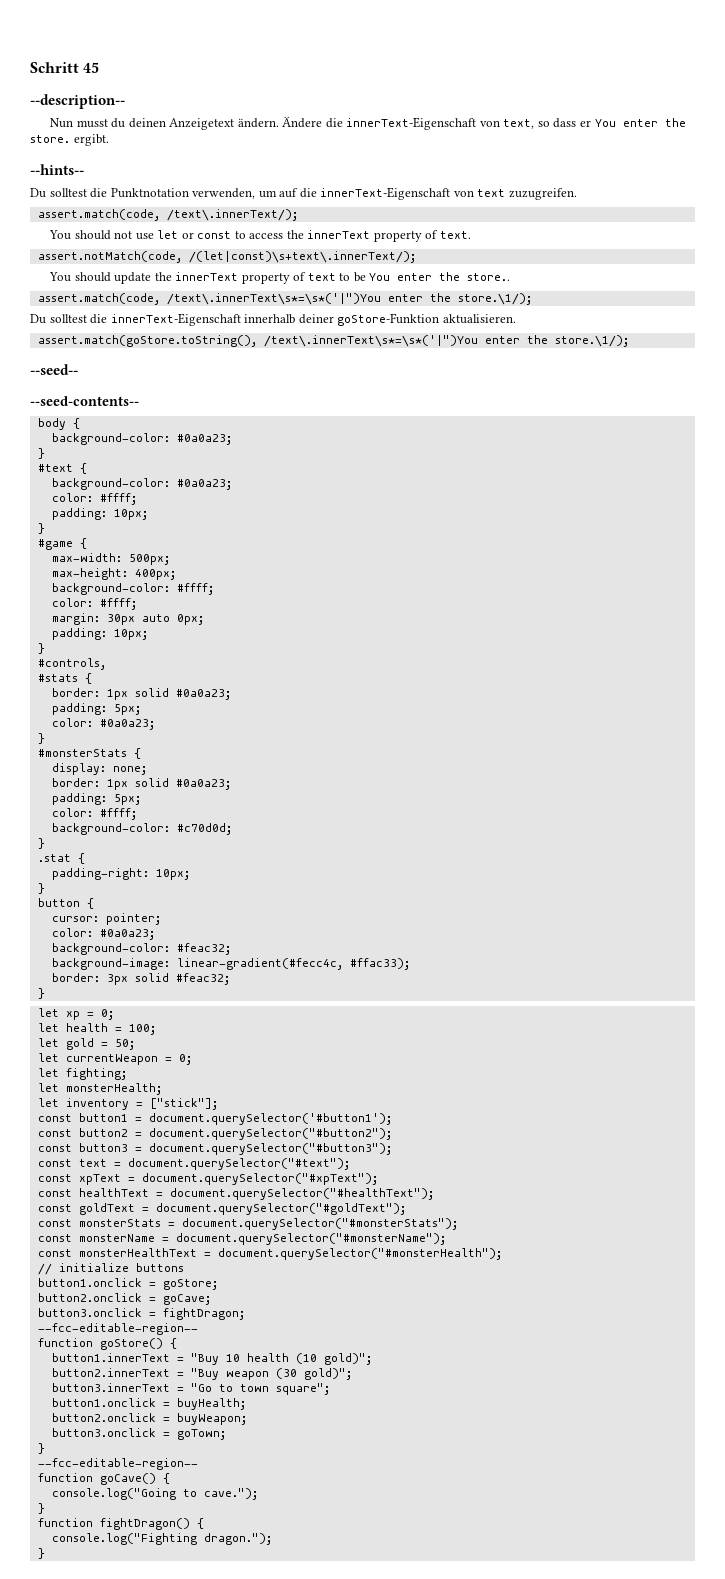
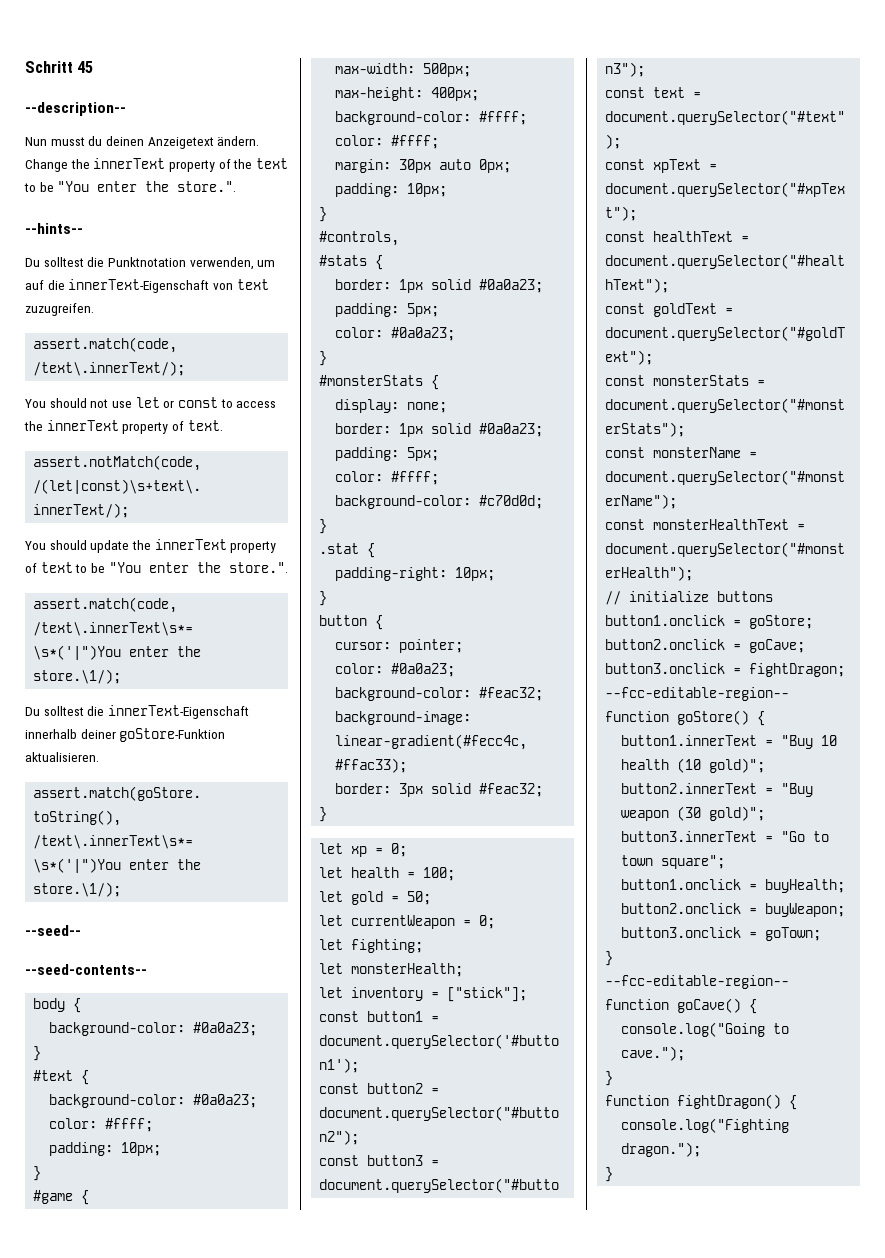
[282,116,686,130] [30,134,109,146] Ändere die innerText-Eigenschaft von text, so dass er You enter the store. ergibt. -> [25,158,288,172] [24,181,237,192] Change the innerText property of the text to be "You enter the store.".
[369,272,511,281] You enter the store.. -> [108,562,288,573] "You enter the store.".

